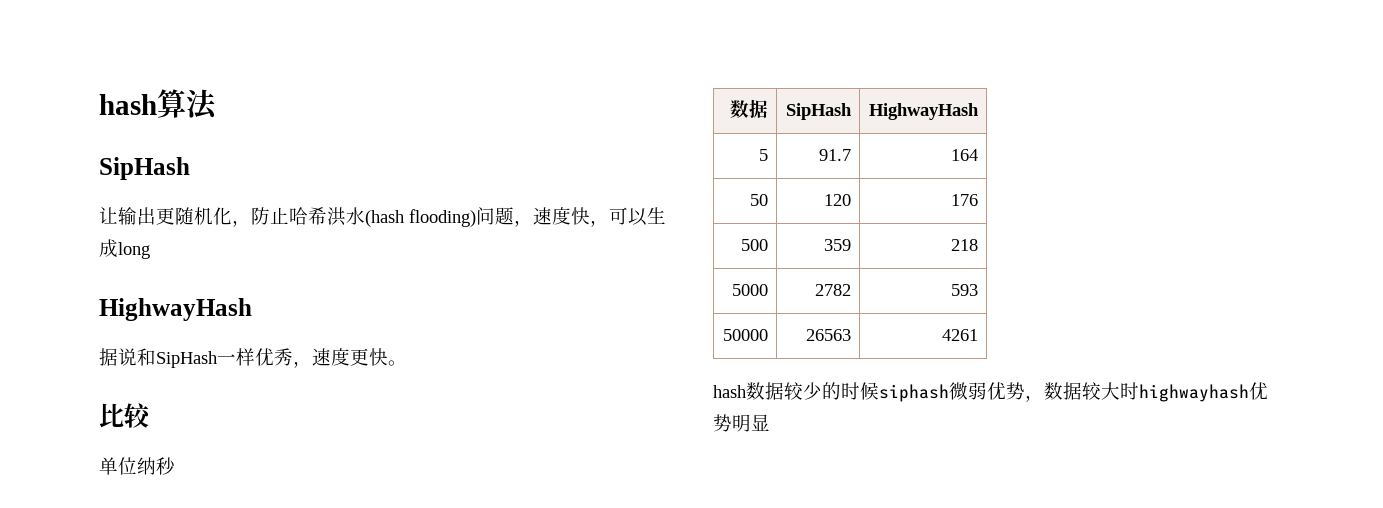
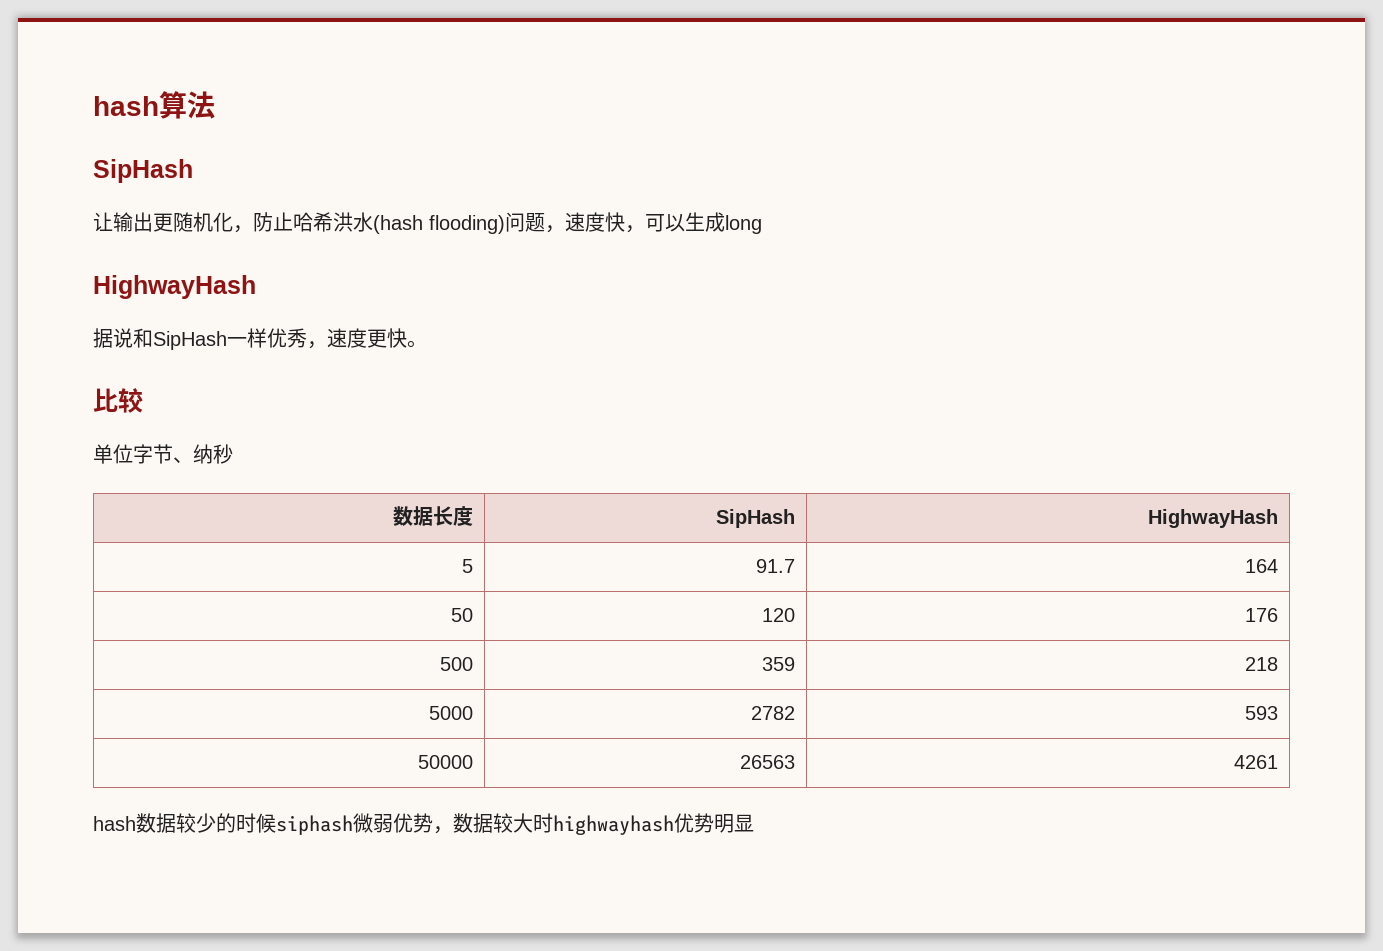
(137, 466) none -> [133,444,193,464] 字节、
(769, 108) none -> [433,506,474,526] 长度

